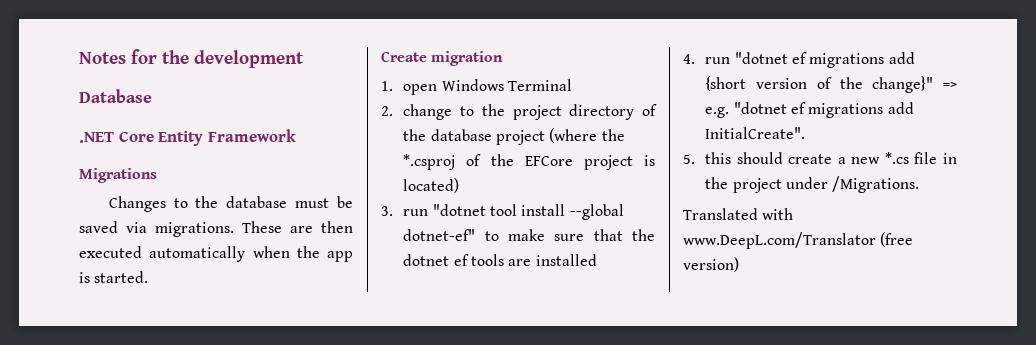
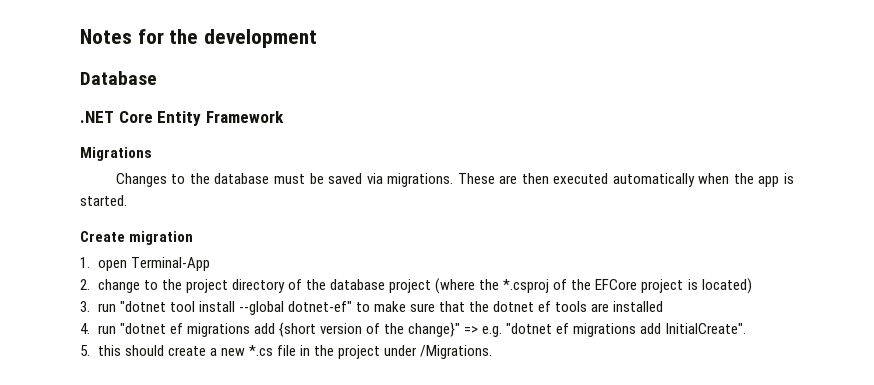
[441,79,572,91] Windows Terminal -> [130,257,210,271] Terminal-App
[683,208,794,220] [683,232,914,249] [683,257,739,272] // Translated with www.DeepL.com/Translator (free version) -> (493, 352) none

